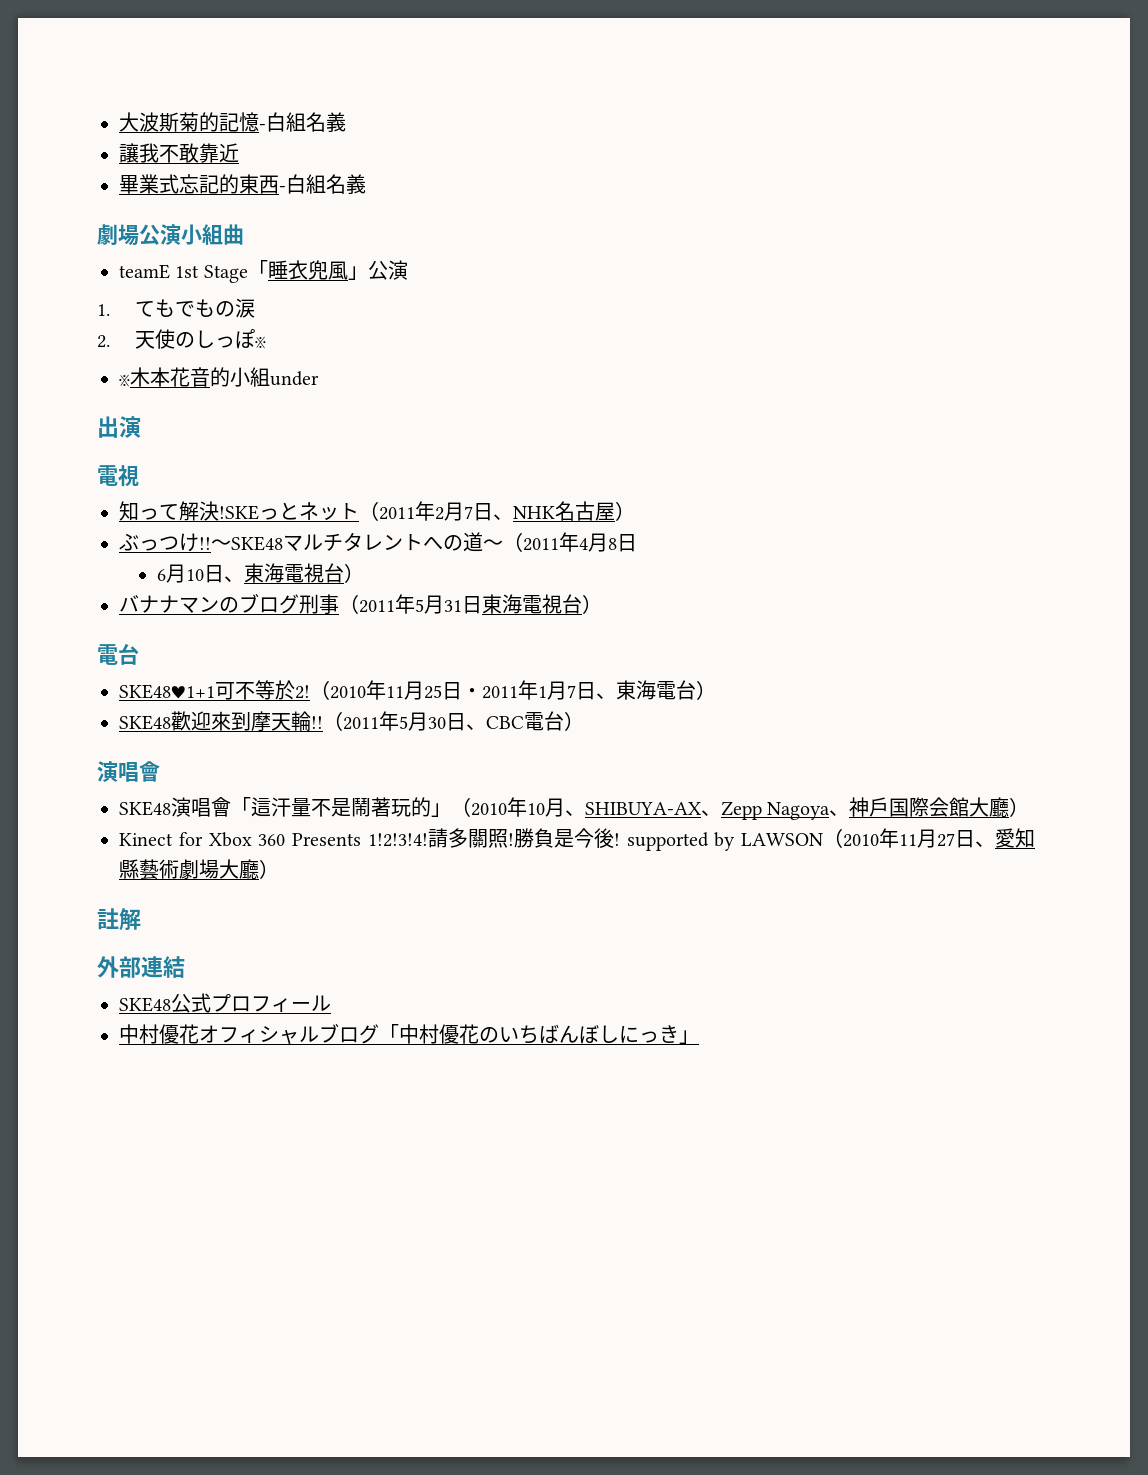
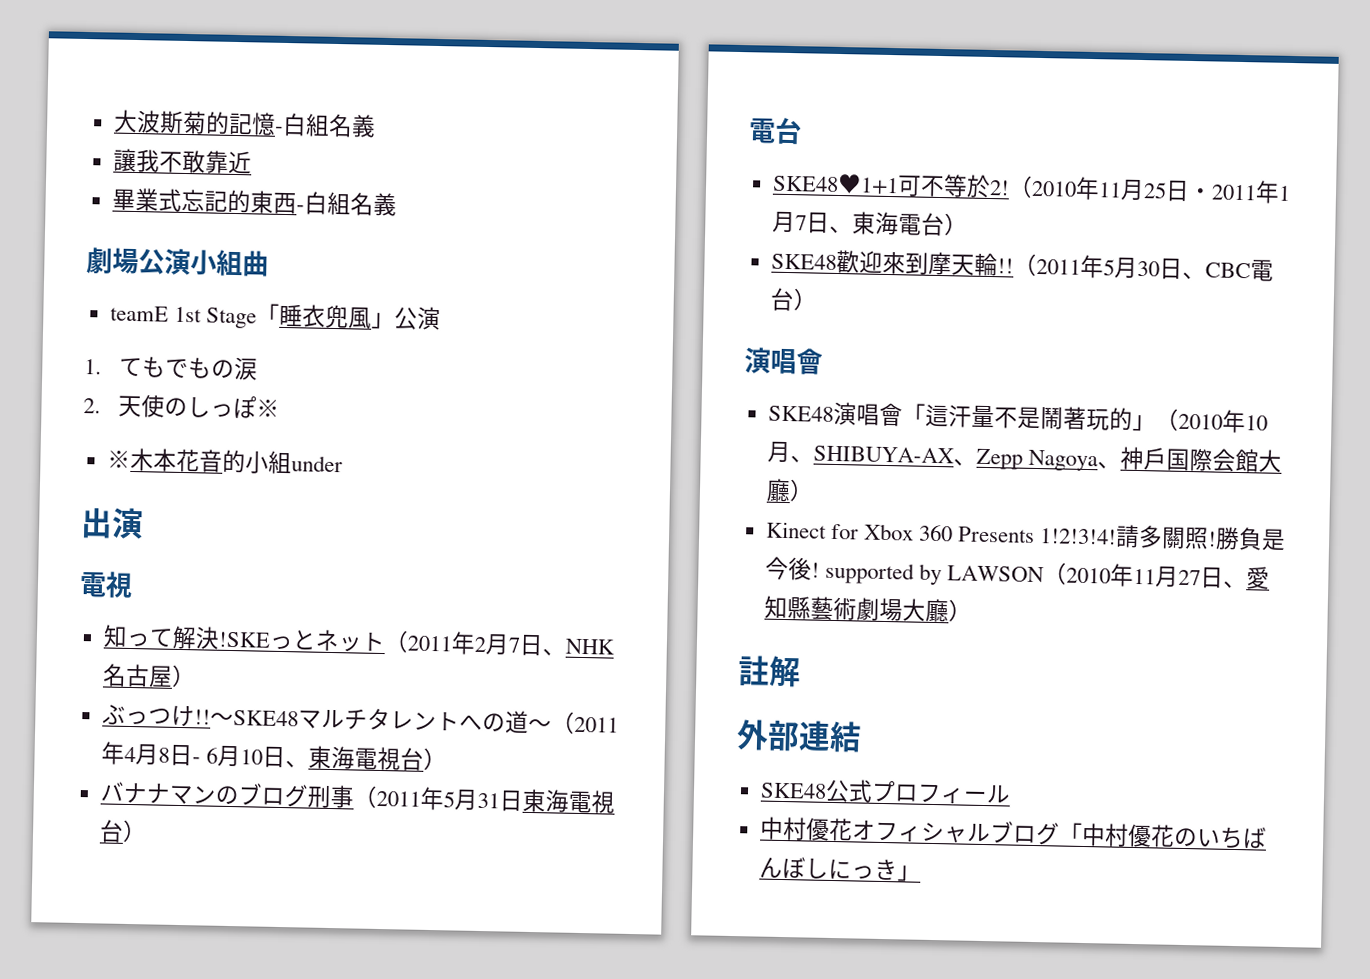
(637, 543) // -> [191,757,201,764] -

